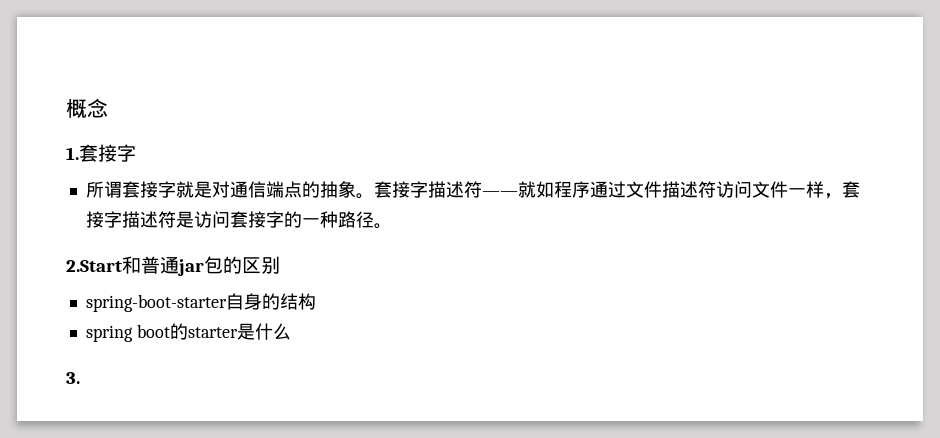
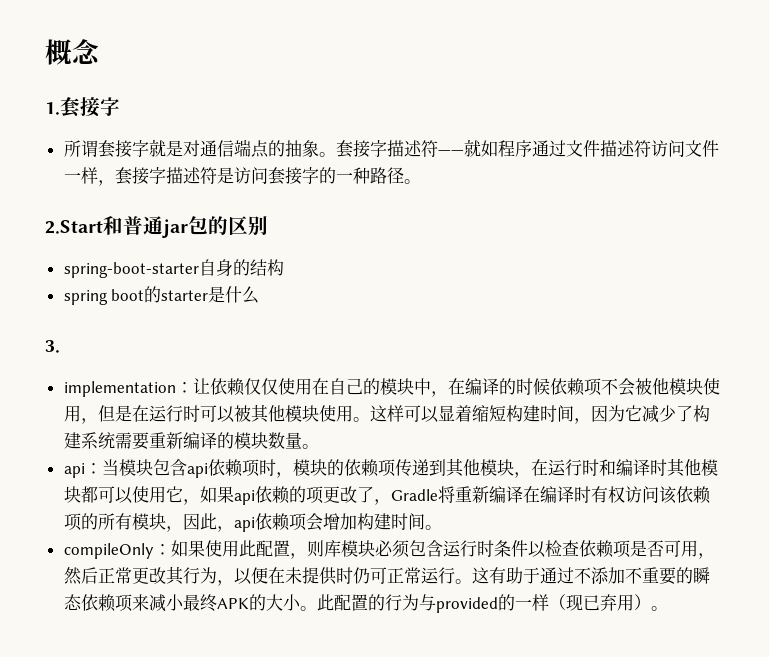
(80, 378) none -> [63,378,720,397] [63,404,710,424] [63,432,319,450] [63,458,718,478] [63,486,711,505] [63,513,442,532] [63,540,715,559] [63,566,710,586] [63,594,668,613] // implementation：让依赖仅仅使用在自己的模块中，在编译的时候依赖项不会被他模块使用，但是在运行时可以被其他模块使用。这样可以显着缩短构建时间，因为它减少了构建系统需要重新编译的模块数量。 // api：当模块包含api依赖项时，模块的依赖项传递到其他模块，在运行时和编译时其他模块都可以使用它，如果api依赖的项更改了，Gradle将重新编译在编译时有权访问该依赖项的所有模块，因此，api依赖项会增加构建时间。 // compileOnly：如果使用此配置，则库模块必须包含运行时条件以检查依赖项是否可用，然后正常更改其行为，以便在未提供时仍可正常运行。这有助于通过不添加不重要的瞬态依赖项来减小最终APK的大小。此配置的行为与provided的一样（现已弃用）。

